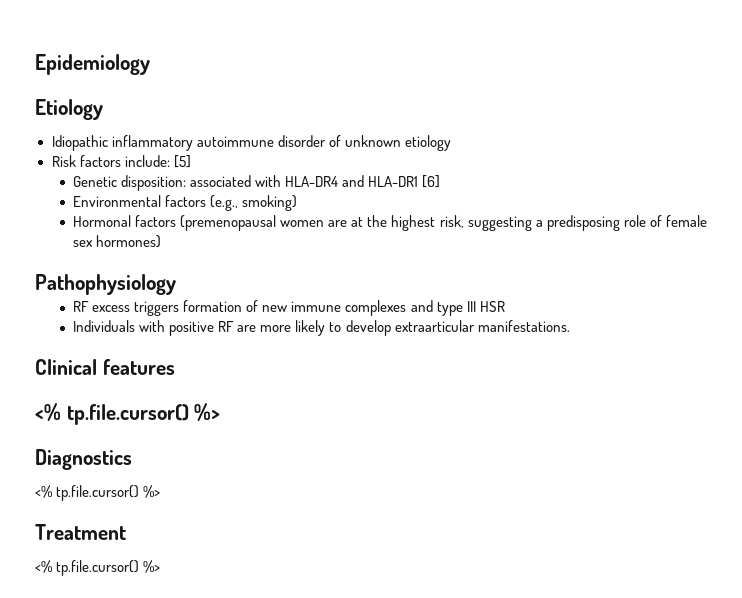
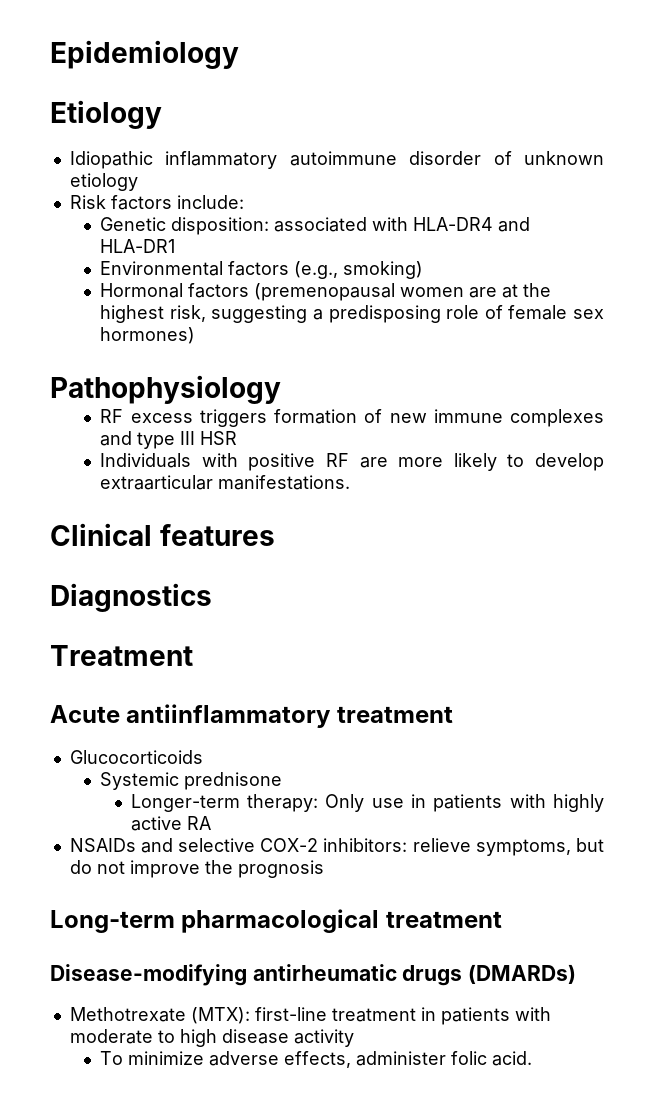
[173,155,191,168] [5] -> (244, 202) none
[422,175,441,188] [6] -> (176, 246) none
[35,403,221,425] [35,449,132,470] [35,485,161,501] [35,524,126,540] [35,560,161,576] <% tp.file.cursor() %> // Diagnostics // <% tp.file.cursor() %> // Treatment // <% tp.file.cursor() %> -> [50,583,212,612] [50,645,193,666] [50,704,453,728] [69,750,203,764] [100,772,283,790] [130,794,605,812] [130,816,211,831] [69,838,604,856] [69,860,324,878] [50,909,502,933] [50,964,577,986] [69,1007,551,1025] [69,1029,354,1047] [100,1051,533,1068] Diagnostics // Treatment // Acute antiinflammatory treatment // Glucocorticoids // Systemic prednisone // Longer-term therapy: Only use in patients with highly active RA // NSAIDs and selective COX-2 inhibitors: relieve symptoms, but do not improve the prognosis // Long-term pharmacological treatment // Disease-modifying antirheumatic drugs (DMARDs) // Methotrexate (MTX): first-line treatment in patients with moderate to high disease activity // To minimize adverse effects, administer folic acid.

